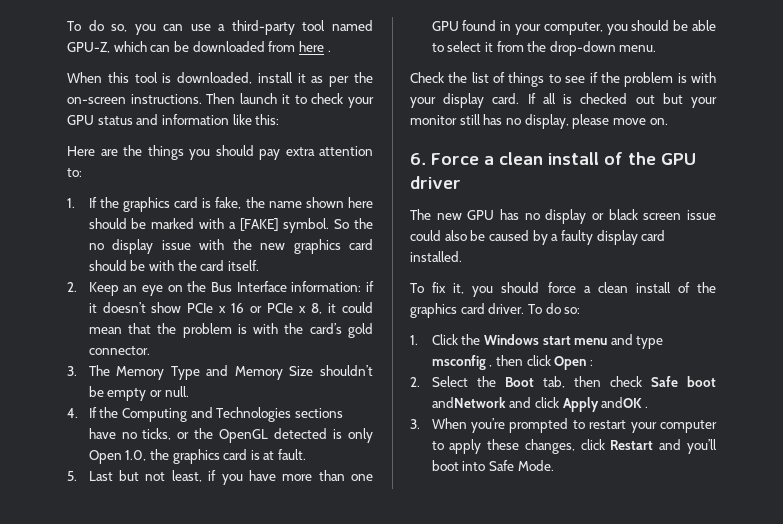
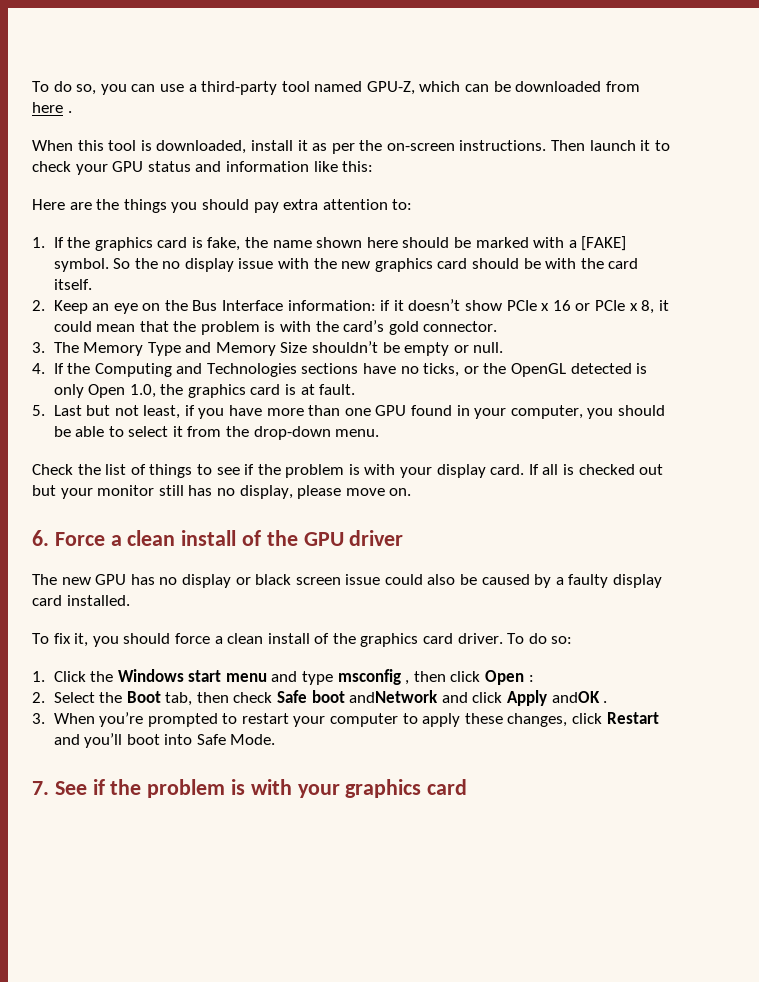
(554, 465) none -> [32,779,468,798] // 7. See if the problem is with your graphics card

